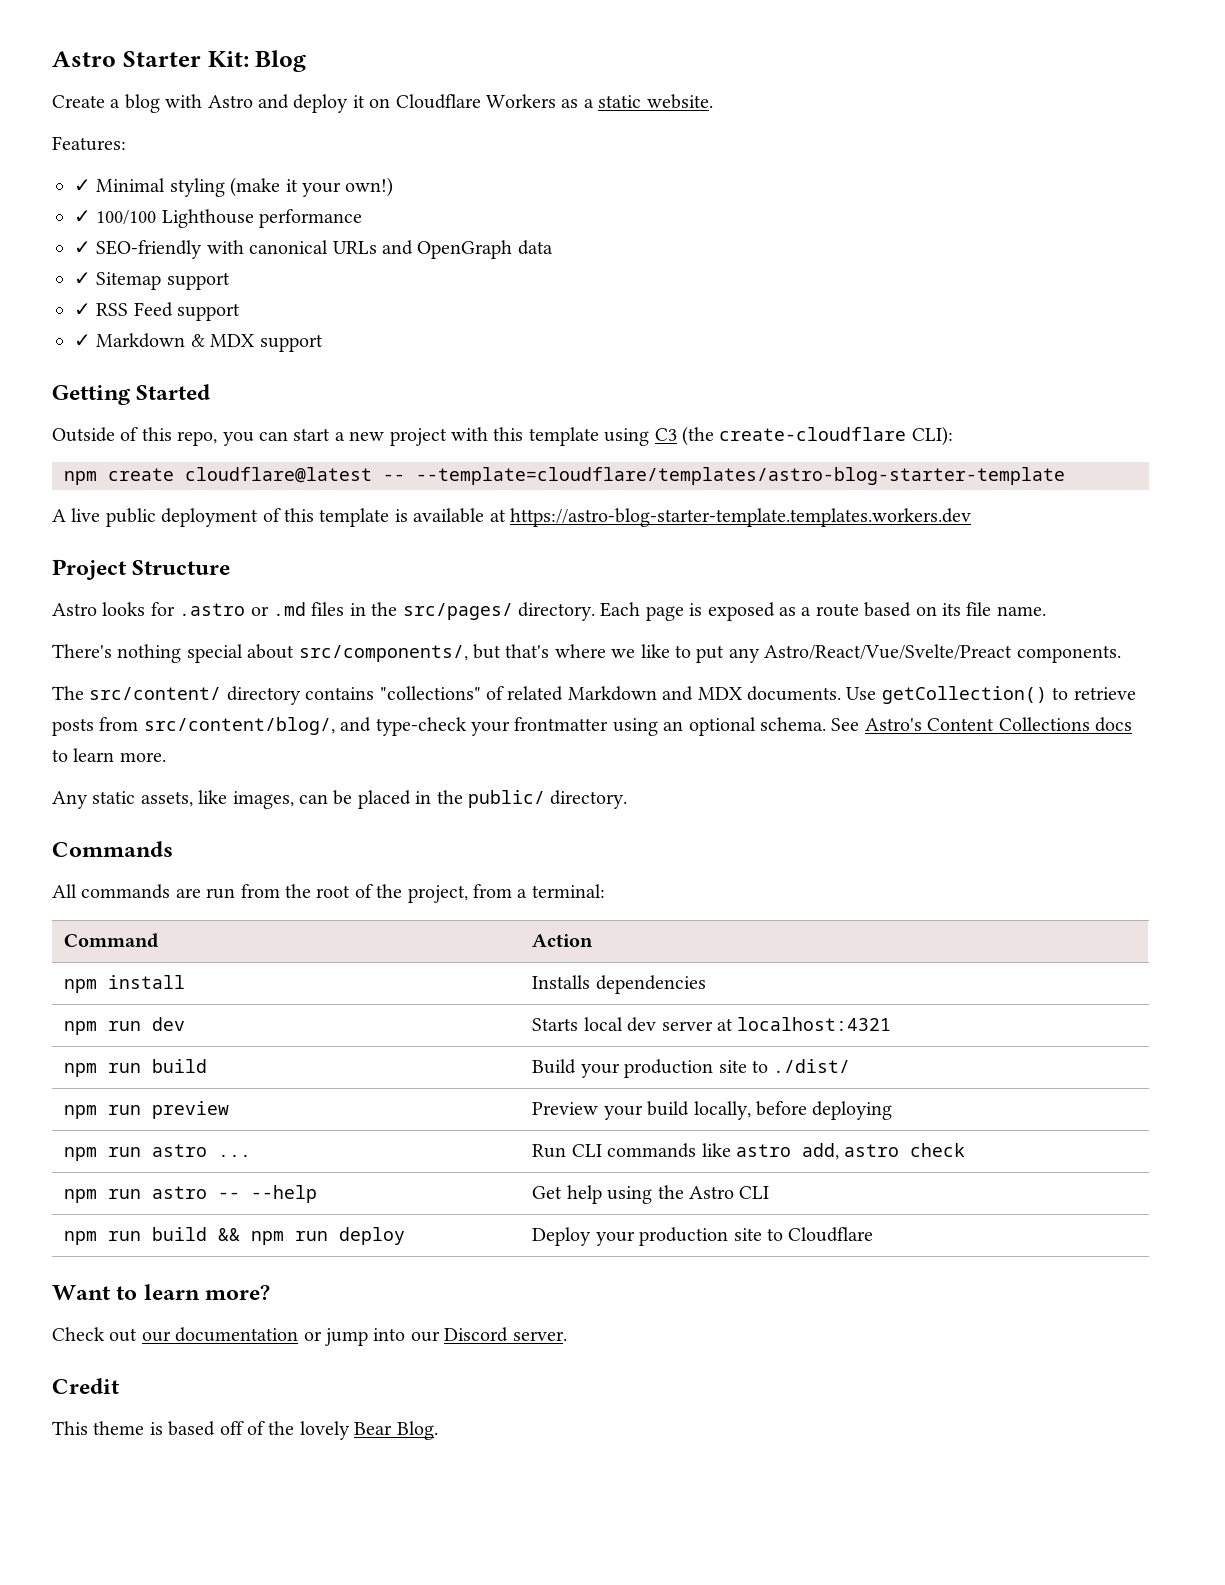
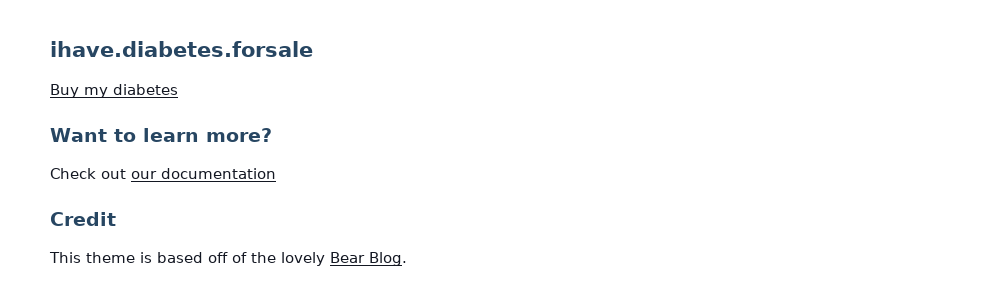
[52,50,307,72] [52,94,713,113] [52,136,126,151] [74,177,394,197] [74,209,363,228] [74,240,553,259] [74,272,230,290] [74,302,241,321] [74,333,323,352] [52,384,211,405] [52,426,953,446] [64,467,1065,485] [52,508,971,527] [52,559,231,580] [52,602,1046,621] [52,644,1121,663] [52,686,1136,705] [52,717,1132,736] [52,748,166,762] [52,790,628,809] [52,841,173,857] [52,884,605,903] [64,933,159,948] [532,934,594,947] [64,975,186,993] [532,975,706,994] [64,1017,186,1035] [532,1017,892,1032] [64,1059,208,1077] [532,1059,851,1078] [64,1101,230,1119] [532,1101,893,1120] [64,1144,252,1161] [532,1143,966,1160] [64,1185,318,1203] [532,1185,770,1204] [64,1227,406,1245] [532,1227,874,1246] Astro Starter Kit: Blog // Create a blog with Astro and deploy it on Cloudflare Workers as a static website. // Features: // ✓ Minimal styling (make it your own!) // ✓ 100/100 Lighthouse performance // ✓ SEO-friendly with canonical URLs and OpenGraph data // ✓ Sitemap support // ✓ RSS Feed support // ✓ Markdown & MDX support // Getting Started // Outside of this repo, you can start a new project with this template using C3 (the create-cloudflare CLI): // npm create cloudflare@latest -- --template=cloudflare/templates/astro-blog-starter-template // A live public deployment of this template is available at https://astro-blog-starter-template.templates.workers.dev // Project Structure // Astro looks for .astro or .md files in the src/pages/ directory. Each page is exposed as a route based on its file name. // There's nothing special about src/components/, but that's where we like to put any Astro/React/Vue/Svelte/Preact components. // The src/content/ directory contains "collections" of related Markdown and MDX documents. Use getCollection() to retrieve posts from src/content/blog/, and type-check your frontmatter using an optional schema. See Astro's Content Collections docs to learn more. // Any static assets, like images, can be placed in the public/ directory. // Commands // All commands are run from the root of the project, from a terminal: // Command | Action // npm install | Installs dependencies // npm run dev | Starts local dev server at localhost:4321 // npm run build | Build your production site to ./dist/ // npm run preview | Preview your build locally, before deploying // npm run astro ... | Run CLI commands like astro add, astro check // npm run astro -- --help | Get help using the Astro CLI // npm run build && npm run deploy | Deploy your production site to Cloudflare -> [50,41,313,57] [50,84,178,98] ihave.diabetes.forsale // Buy my diabetes
[303,1327,567,1346] or jump into our Discord server. -> (276, 173) none

